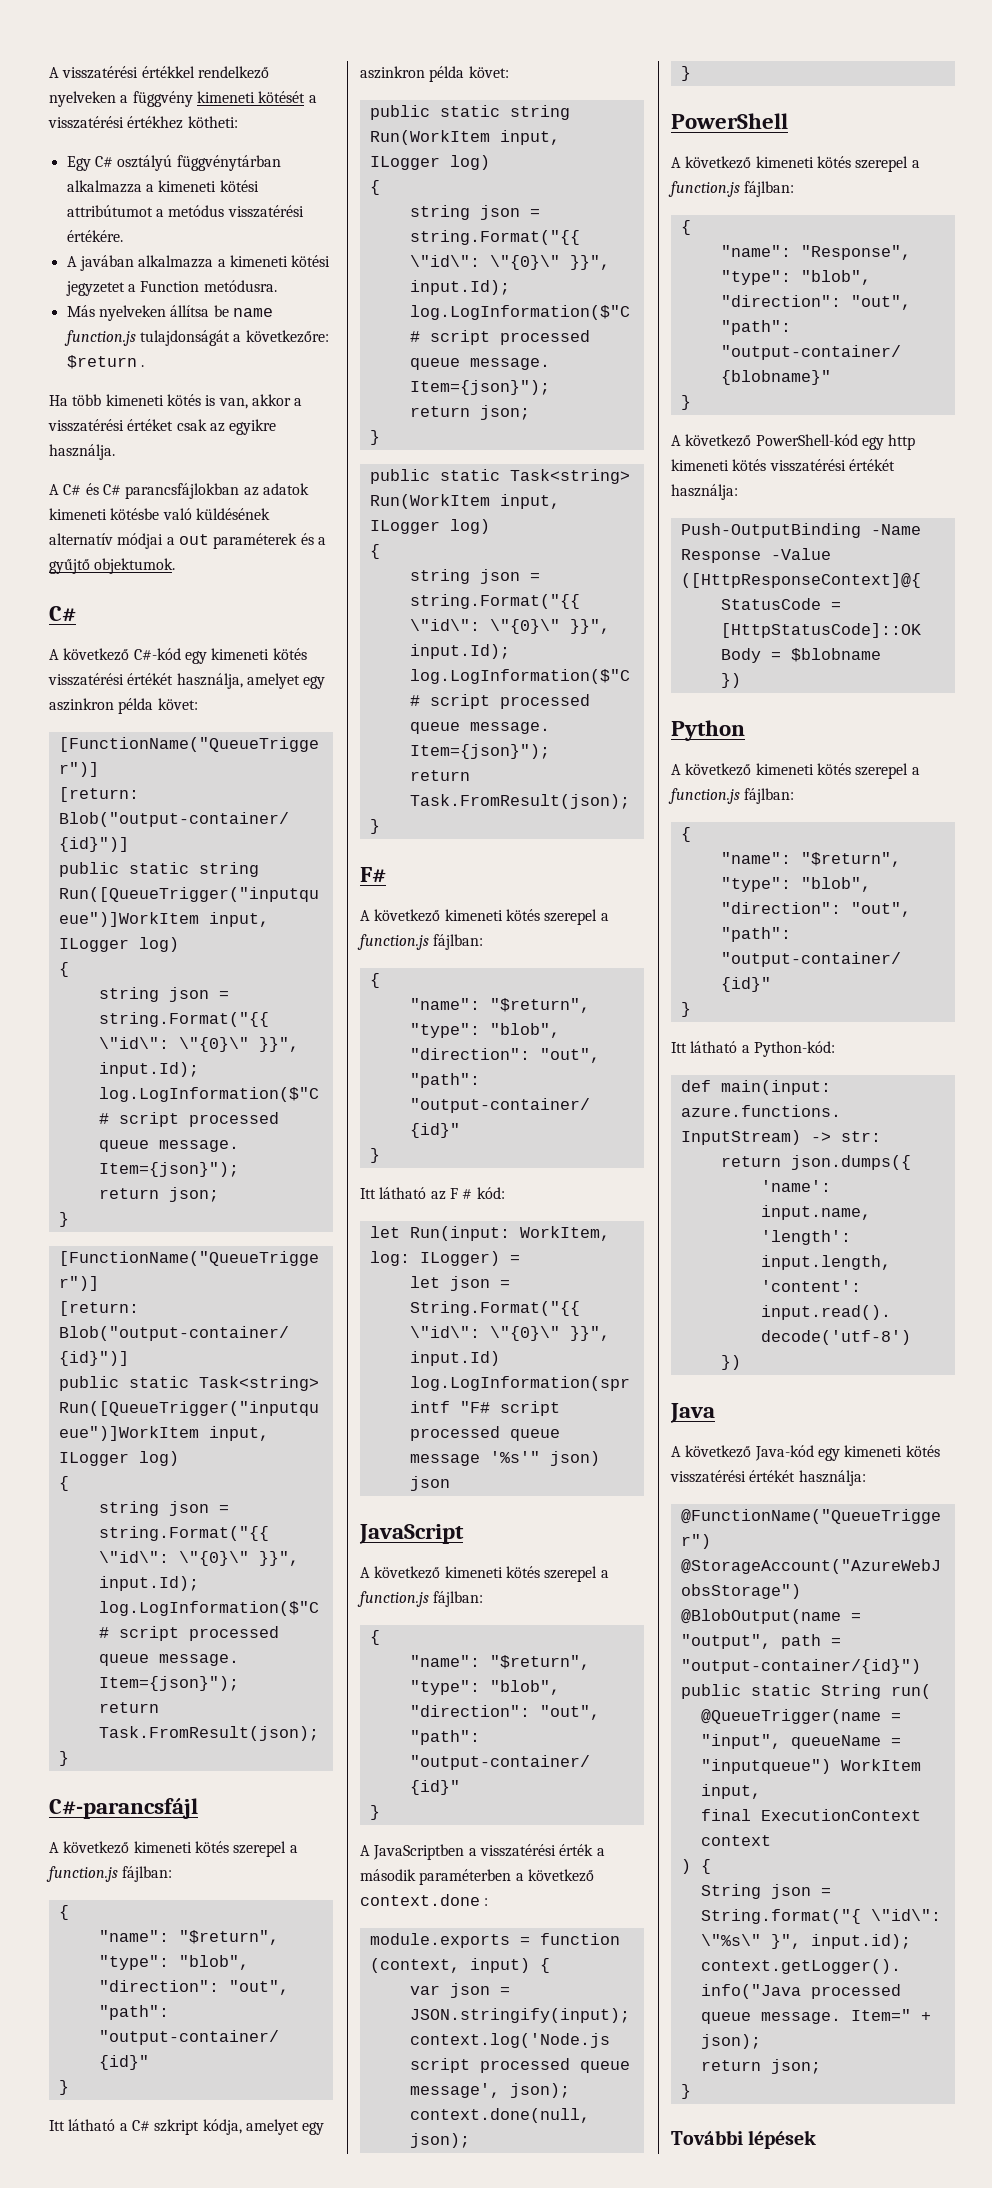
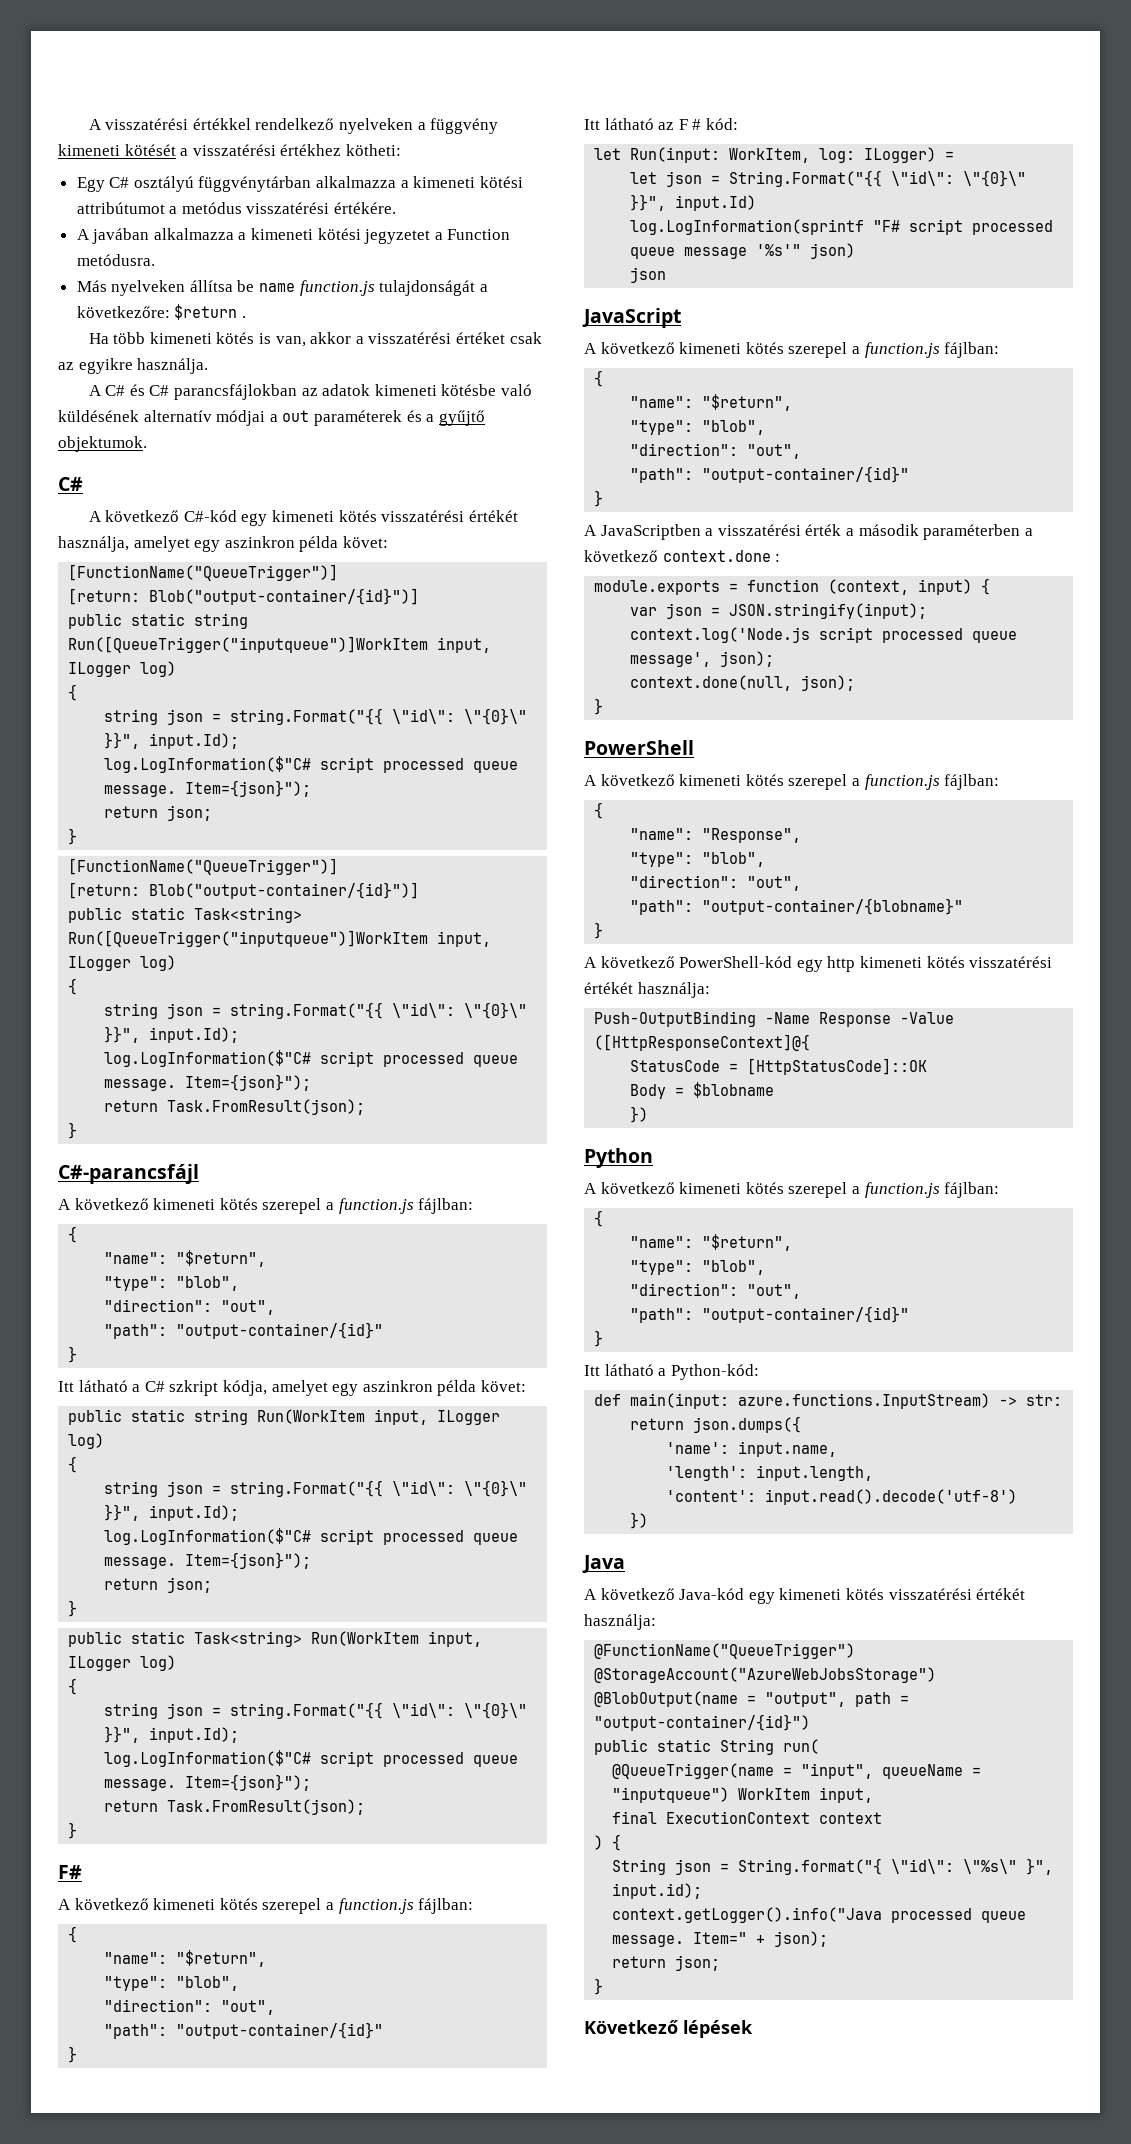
[671,2130,743,2145] További -> [584,2020,678,2034] Következő

